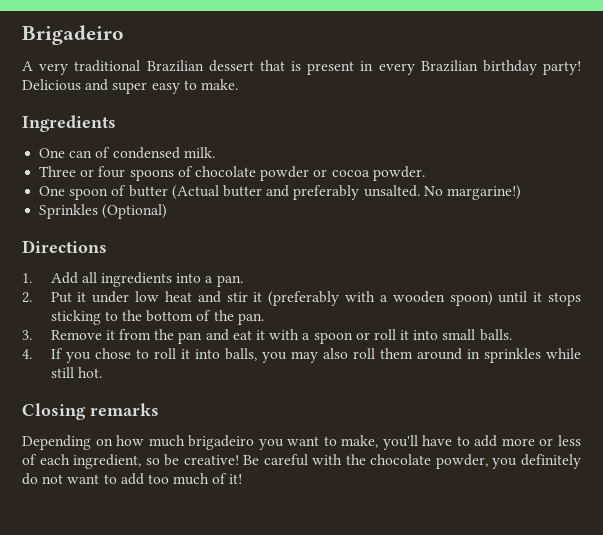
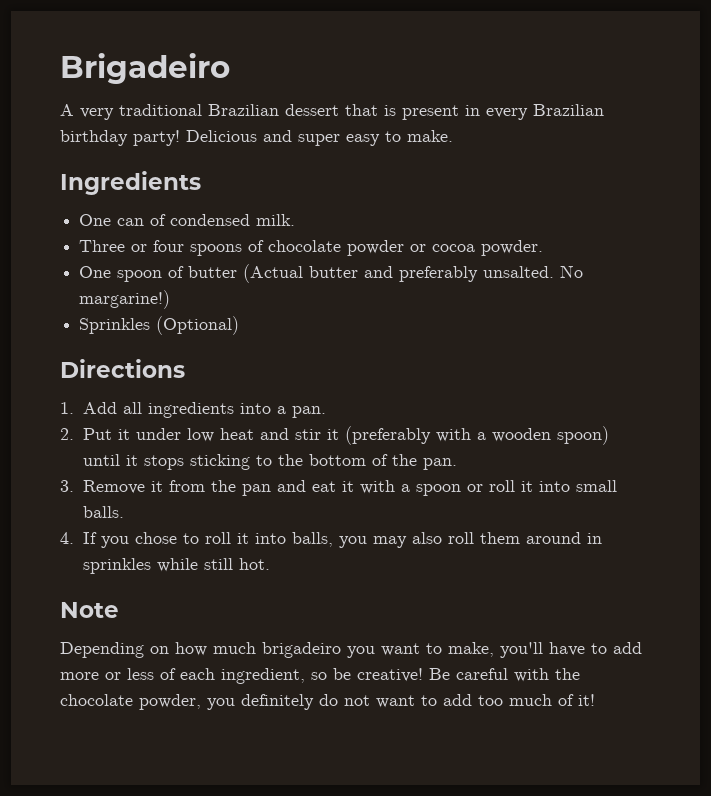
[22,403,159,420] Closing remarks -> [60,602,119,618] Note

